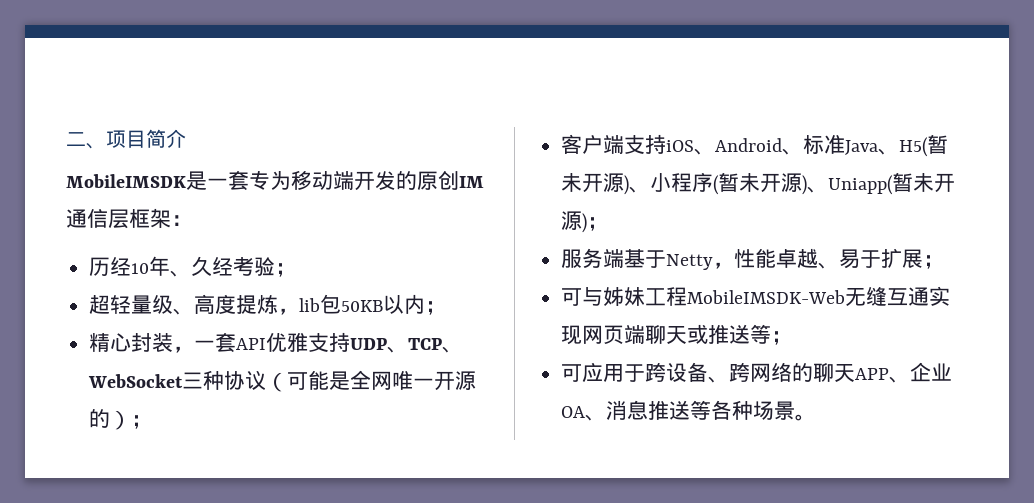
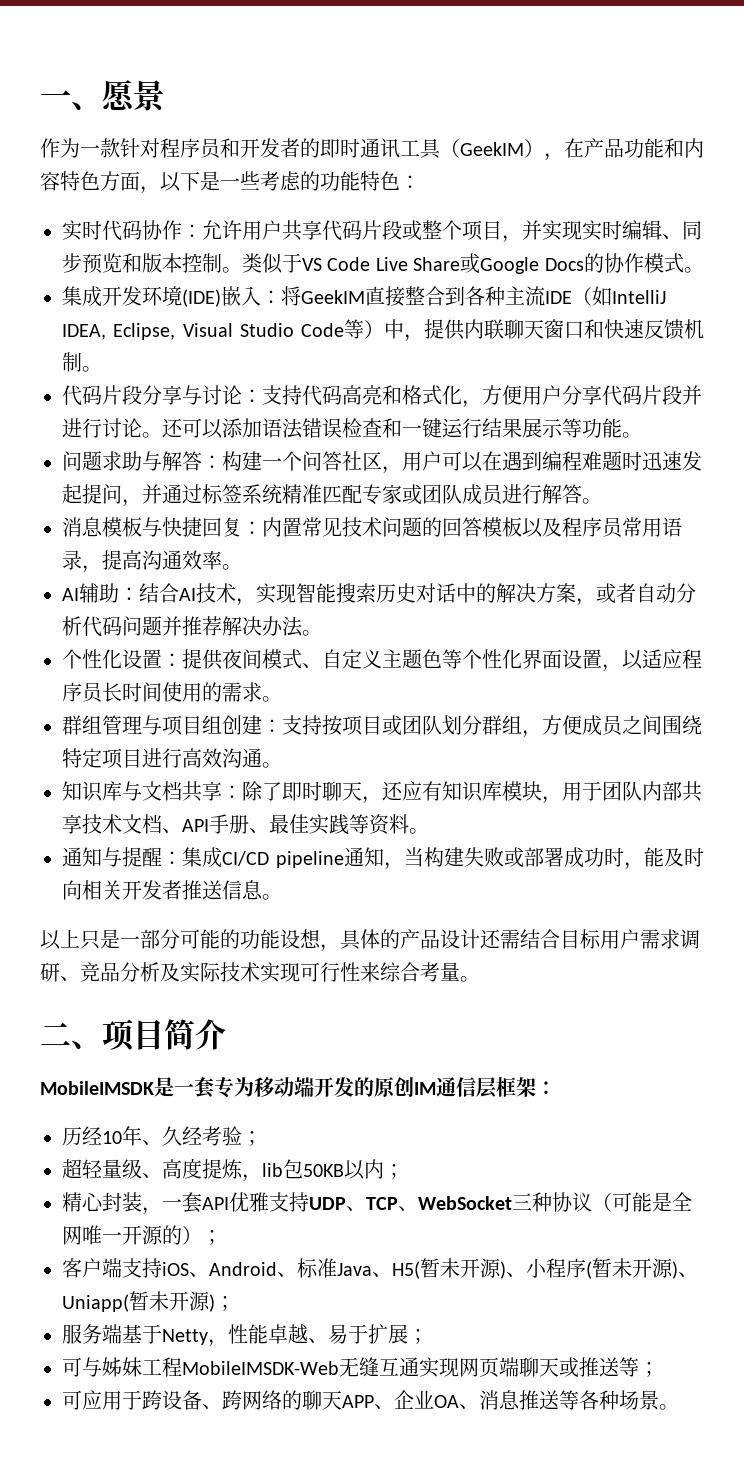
(66, 139) none -> [40,80,165,112] [40,138,704,161] [40,171,420,194] [62,220,702,243] [62,253,704,274] [62,286,666,307] [62,319,704,342] [62,352,102,372] [62,385,702,408] [62,418,642,439] [62,451,702,474] [62,484,602,507] [62,517,682,538] [62,550,242,573] [62,583,696,606] [62,616,322,637] [62,649,702,672] [62,682,282,703] [62,715,702,738] [62,748,282,769] [62,781,702,804] [62,814,429,835] [62,847,704,870] [62,880,282,900] [40,929,700,952] [40,962,480,983] 一、愿景 // 作为一款针对程序员和开发者的即时通讯工具（GeekIM），在产品功能和内容特色方面，以下是一些考虑的功能特色： // 实时代码协作：允许用户共享代码片段或整个项目，并实现实时编辑、同步预览和版本控制。类似于VS Code Live Share或Google Docs的协作模式。 // 集成开发环境(IDE)嵌入：将GeekIM直接整合到各种主流IDE（如IntelliJ IDEA, Eclipse, Visual Studio Code等）中，提供内联聊天窗口和快速反馈机制。 // 代码片段分享与讨论：支持代码高亮和格式化，方便用户分享代码片段并进行讨论。还可以添加语法错误检查和一键运行结果展示等功能。 // 问题求助与解答：构建一个问答社区，用户可以在遇到编程难题时迅速发起提问，并通过标签系统精准匹配专家或团队成员进行解答。 // 消息模板与快捷回复：内置常见技术问题的回答模板以及程序员常用语录，提高沟通效率。 // AI辅助：结合AI技术，实现智能搜索历史对话中的解决方案，或者自动分析代码问题并推荐解决办法。 // 个性化设置：提供夜间模式、自定义主题色等个性化界面设置，以适应程序员长时间使用的需求。 // 群组管理与项目组创建：支持按项目或团队划分群组，方便成员之间围绕特定项目进行高效沟通。 // 知识库与文档共享：除了即时聊天，还应有知识库模块，用于团队内部共享技术文档、API手册、最佳实践等资料。 // 通知与提醒：集成CI/CD pipeline通知，当构建失败或部署成功时，能及时向相关开发者推送信息。 // 以上只是一部分可能的功能设想，具体的产品设计还需结合目标用户需求调研、竞品分析及实际技术实现可行性来综合考量。 //

